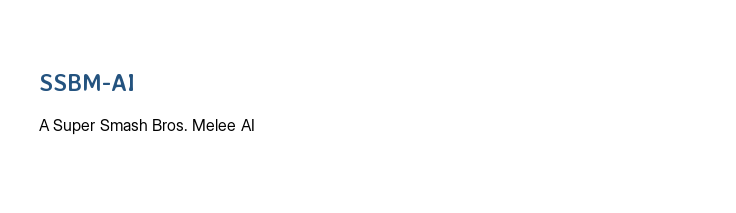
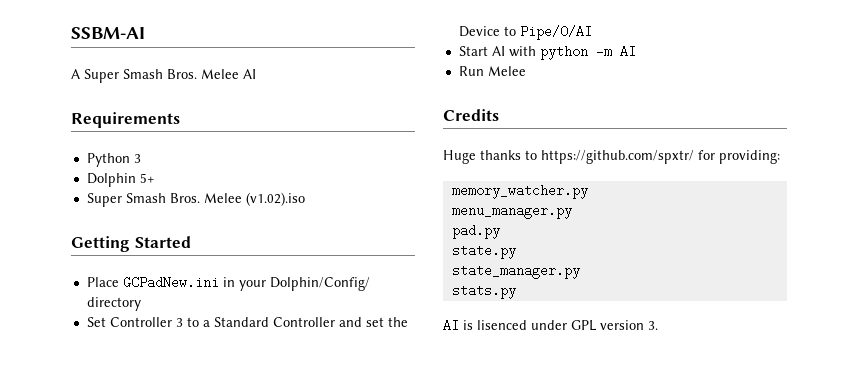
(255, 125) none -> [71,112,180,128] [86,153,141,167] [86,173,155,187] [86,192,305,207] [71,236,191,252] [86,276,370,291] [86,297,141,311] [86,317,408,327] [458,25,592,40] [458,45,636,60] [458,66,526,76] [443,109,499,121] [443,150,780,164] [451,184,588,199] [451,204,572,219] [451,224,500,239] [451,244,516,259] [451,264,580,279] [451,284,516,299] [443,319,658,332] // Requirements // Python 3 // Dolphin 5+ // Super Smash Bros. Melee (v1.02).iso // Getting Started // Place GCPadNew.ini in your Dolphin/Config/ directory // Set Controller 3 to a Standard Controller and set the Device to Pipe/0/AI // Start AI with python -m AI // Run Melee // Credits // Huge thanks to https://github.com/spxtr/ for providing: // memory_watcher.py // menu_manager.py // pad.py // state.py // state_manager.py // stats.py // AI is lisenced under GPL version 3.

